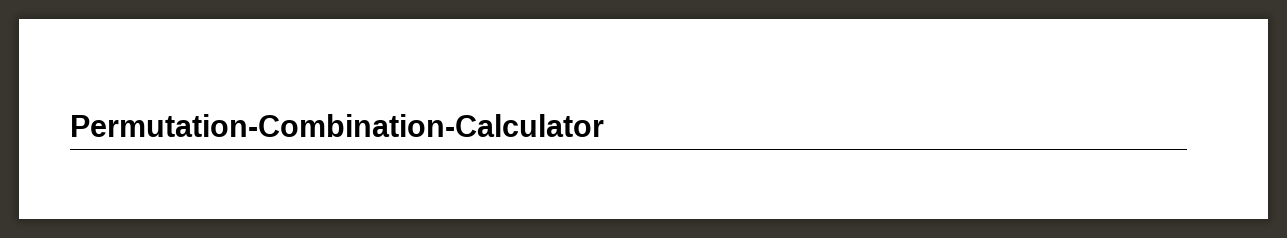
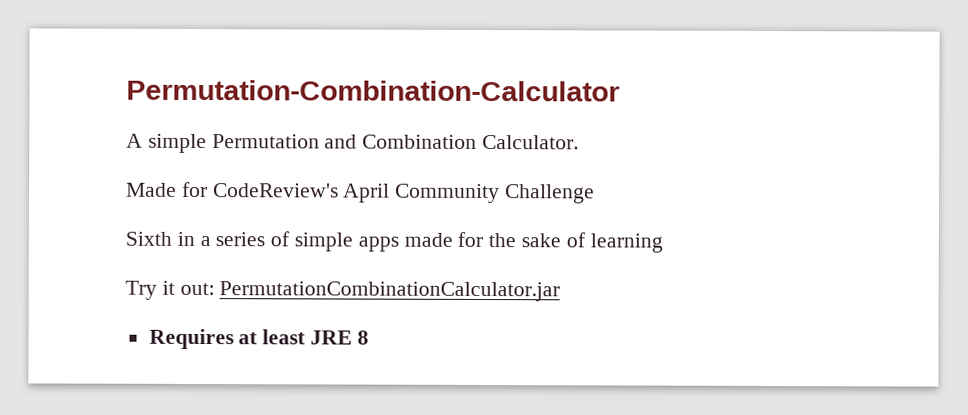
(604, 125) none -> [126,133,580,154] [126,181,596,204] [125,231,663,253] [125,280,561,302] [148,328,369,350] // A simple Permutation and Combination Calculator. // Made for CodeReview's April Community Challenge // Sixth in a series of simple apps made for the sake of learning // Try it out: PermutationCombinationCalculator.jar // Requires at least JRE 8

